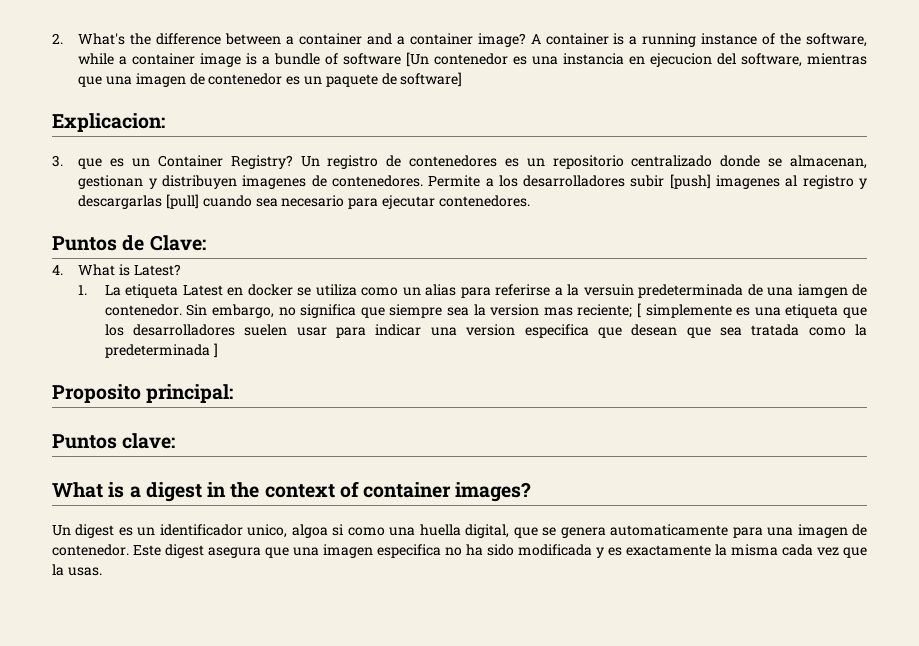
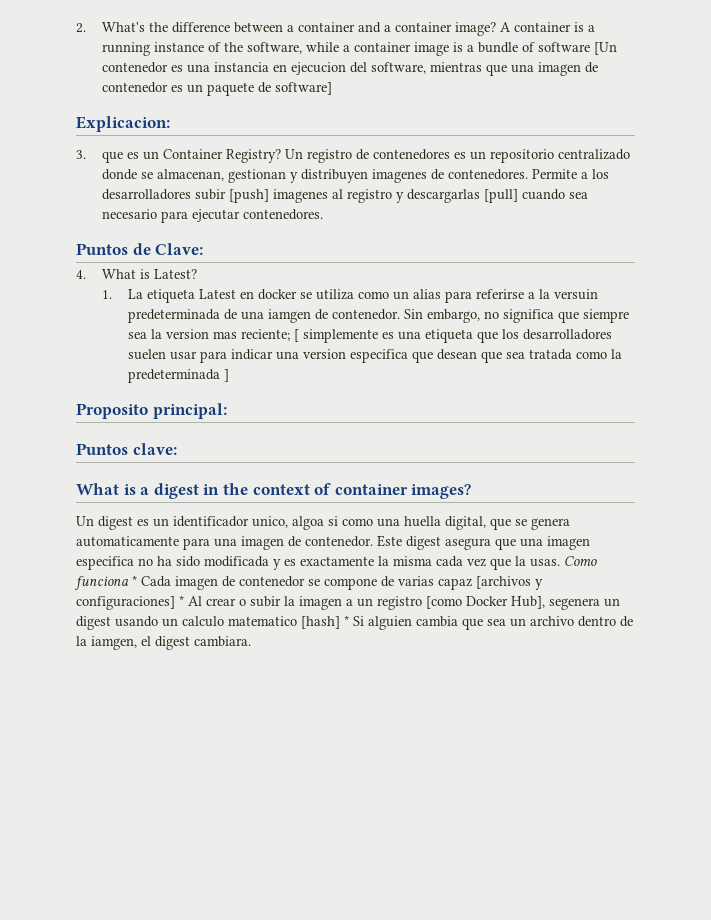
(102, 571) none -> [564,556,597,566] [74,575,543,590] [76,595,620,610] [76,615,633,630] [76,636,251,650] Como funciona * Cada imagen de contenedor se compone de varias capaz [archivos y configuraciones] * Al crear o subir la imagen a un registro [como Docker Hub], segenera un digest usando un calculo matematico [hash] * Si alguien cambia que sea un archivo dentro de la iamgen, el digest cambiara.

